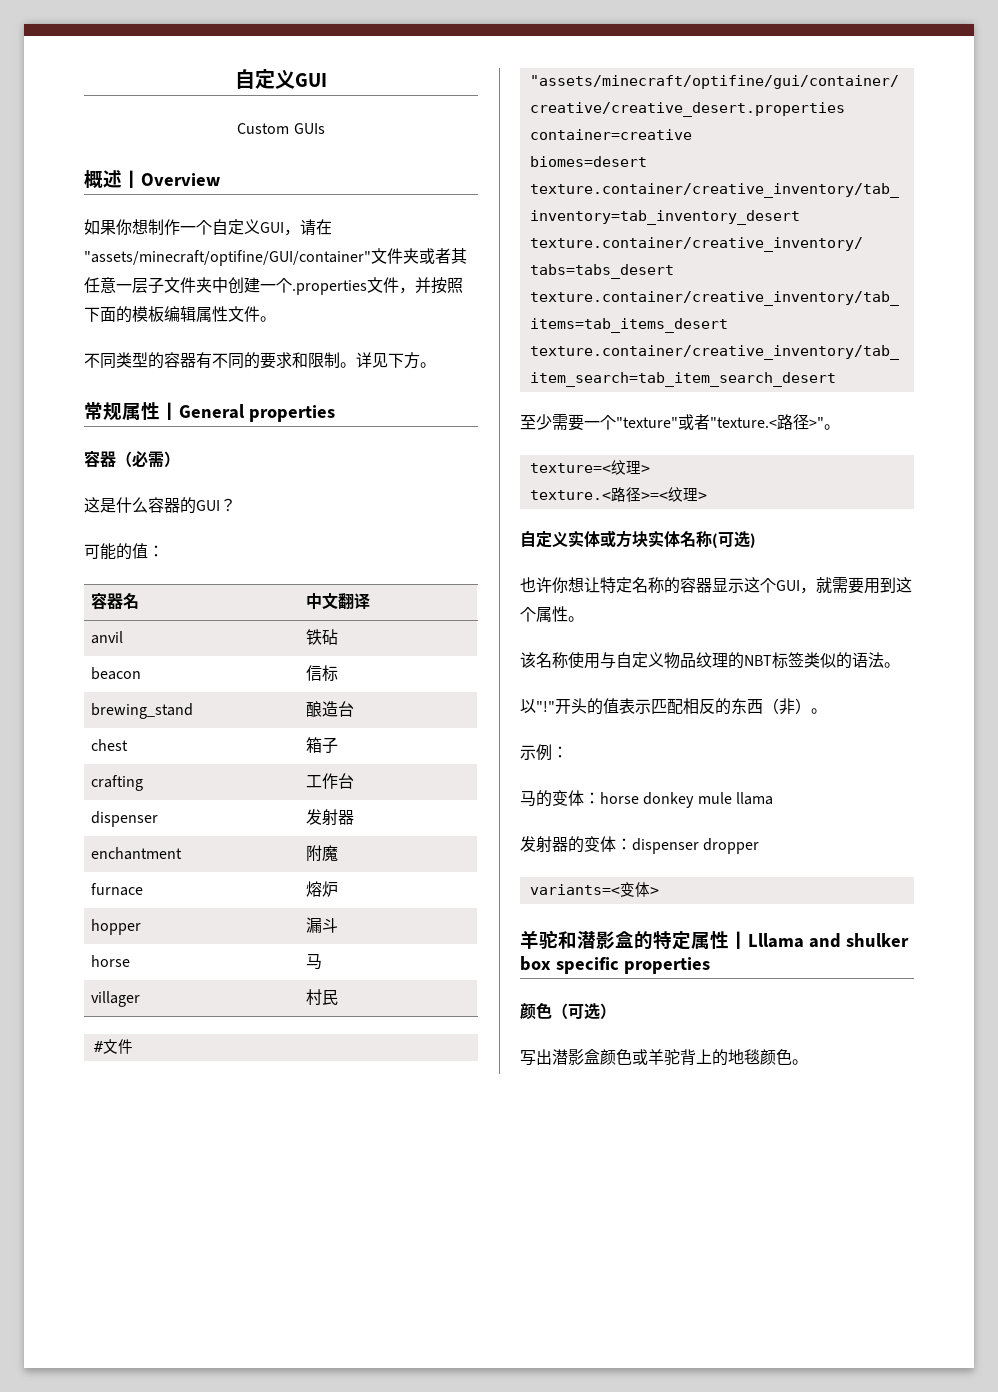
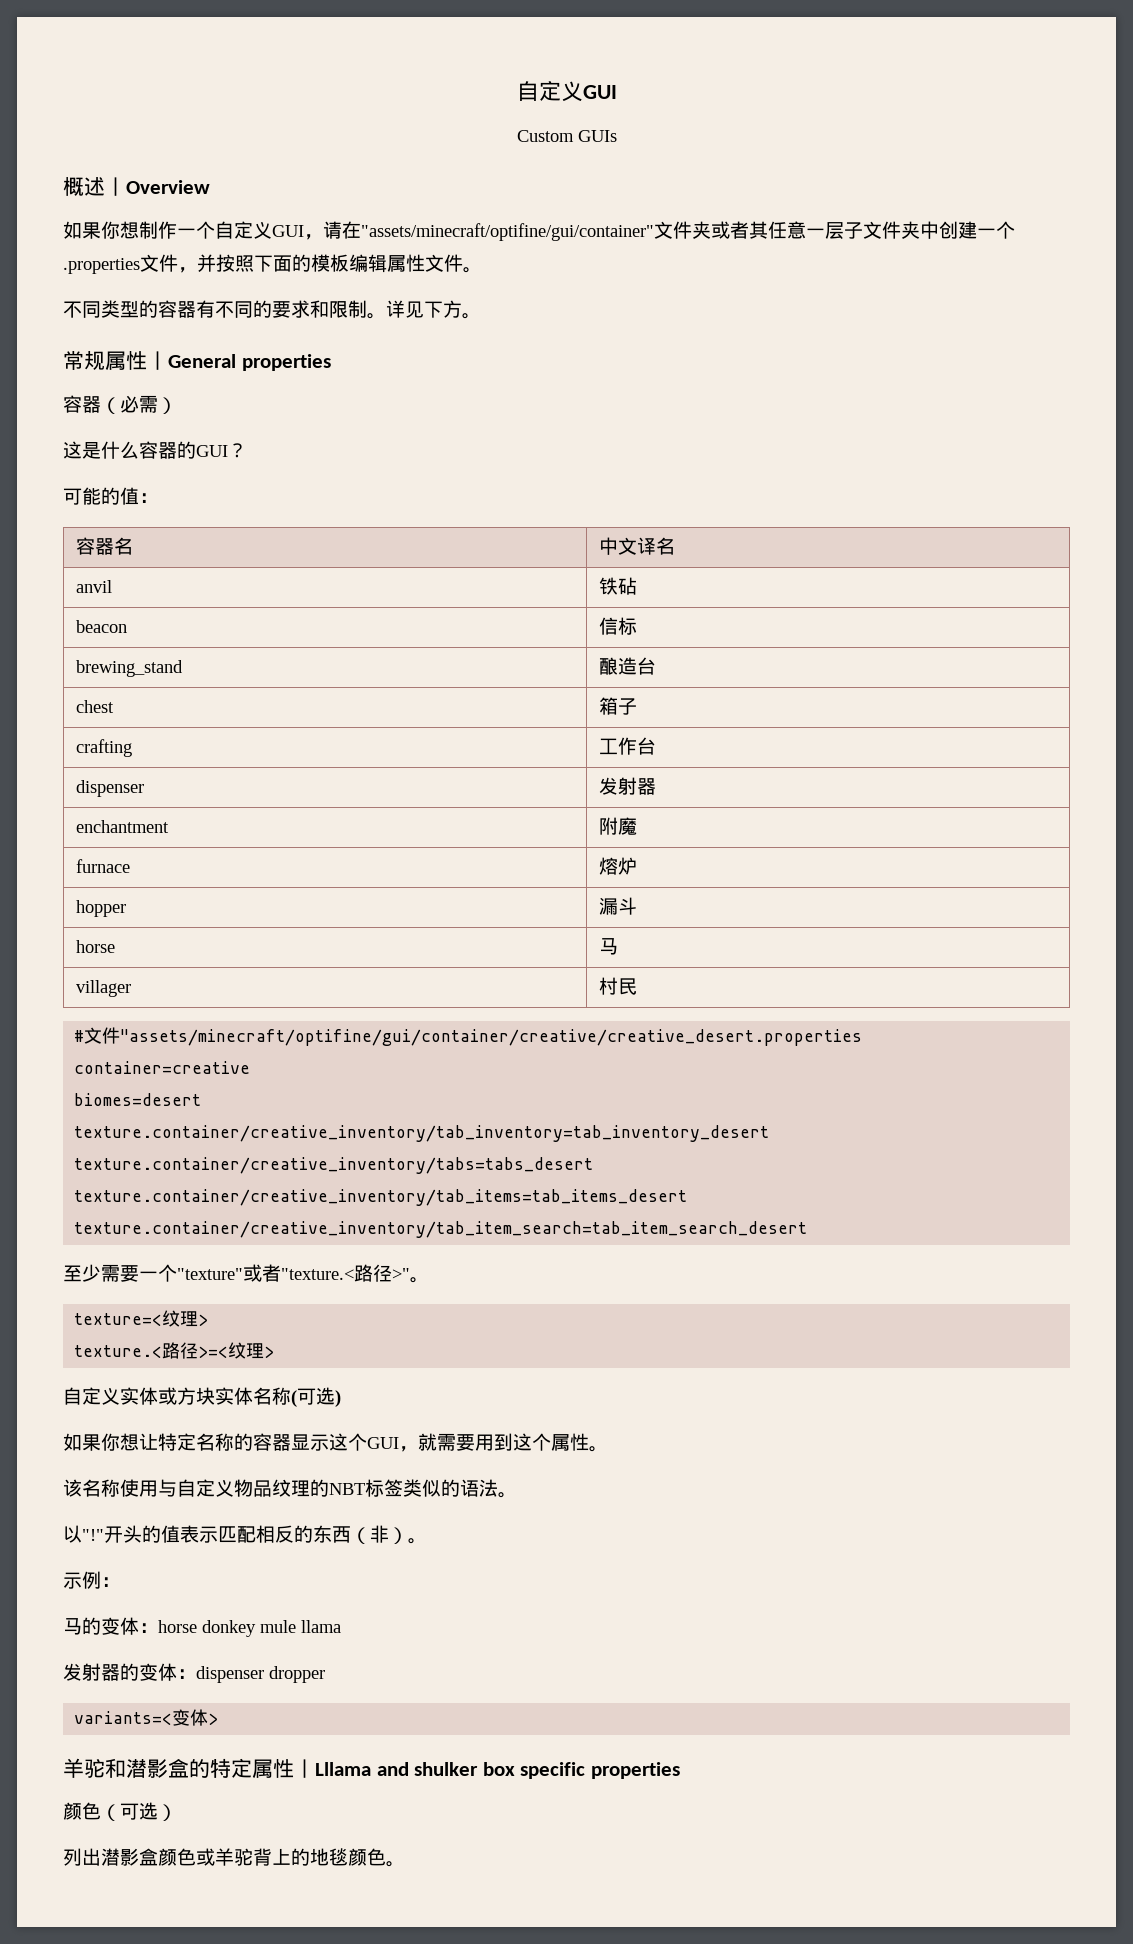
[84,250,371,266] "assets/minecraft/optifine/GUI/container" -> [361,223,654,241] "assets/minecraft/optifine/gui/container"
[338,593,355,609] 翻 -> (637, 546) none
(371, 601) none -> [655,537,675,555] 名
[520,577,552,593] 也许 -> [63,1433,101,1451] 如果
[520,1050,536,1066] 写 -> [63,1848,82,1866] 列

